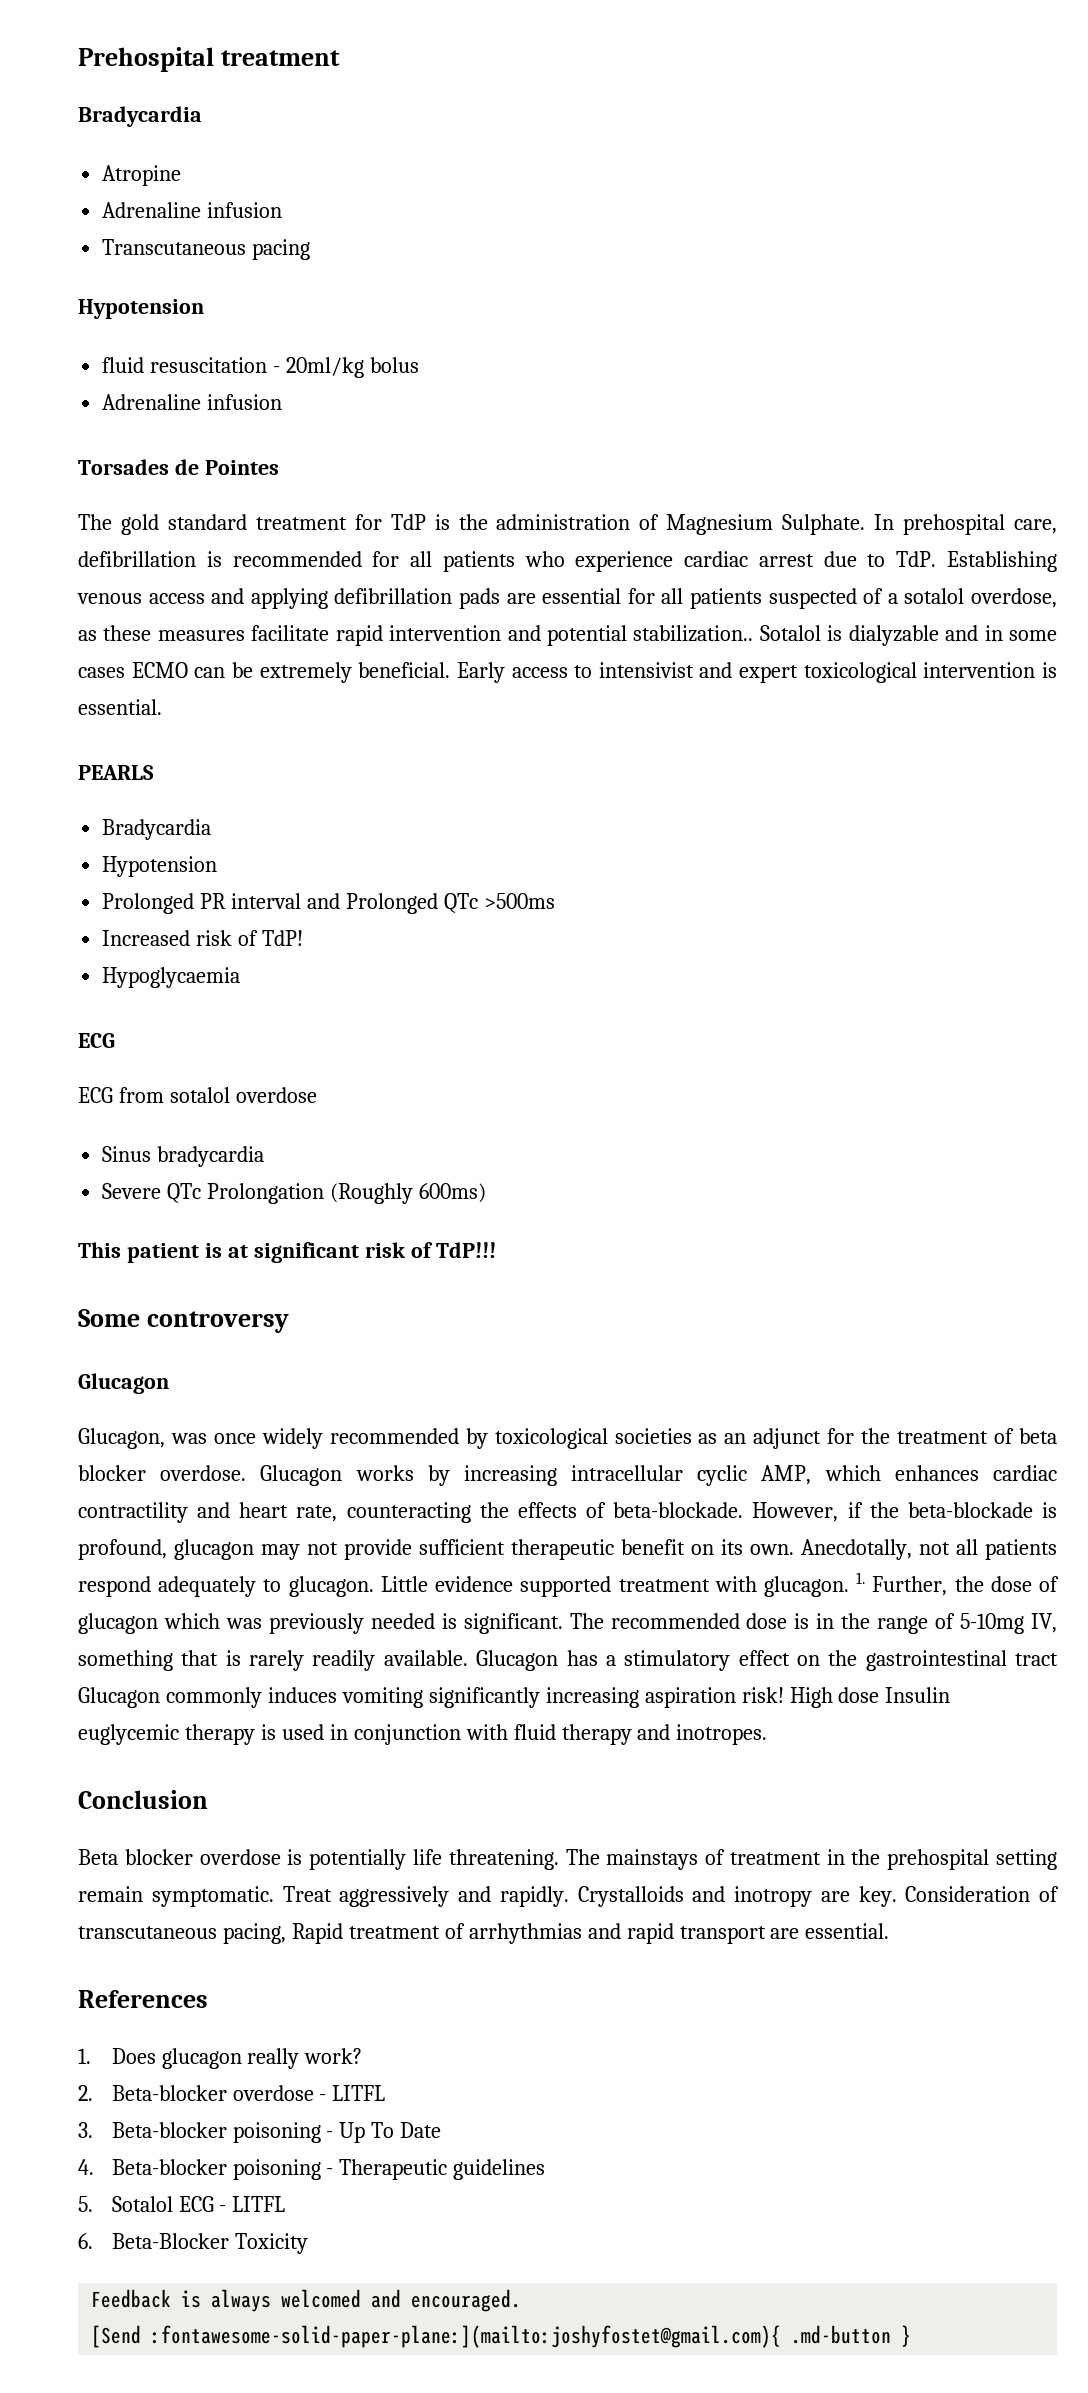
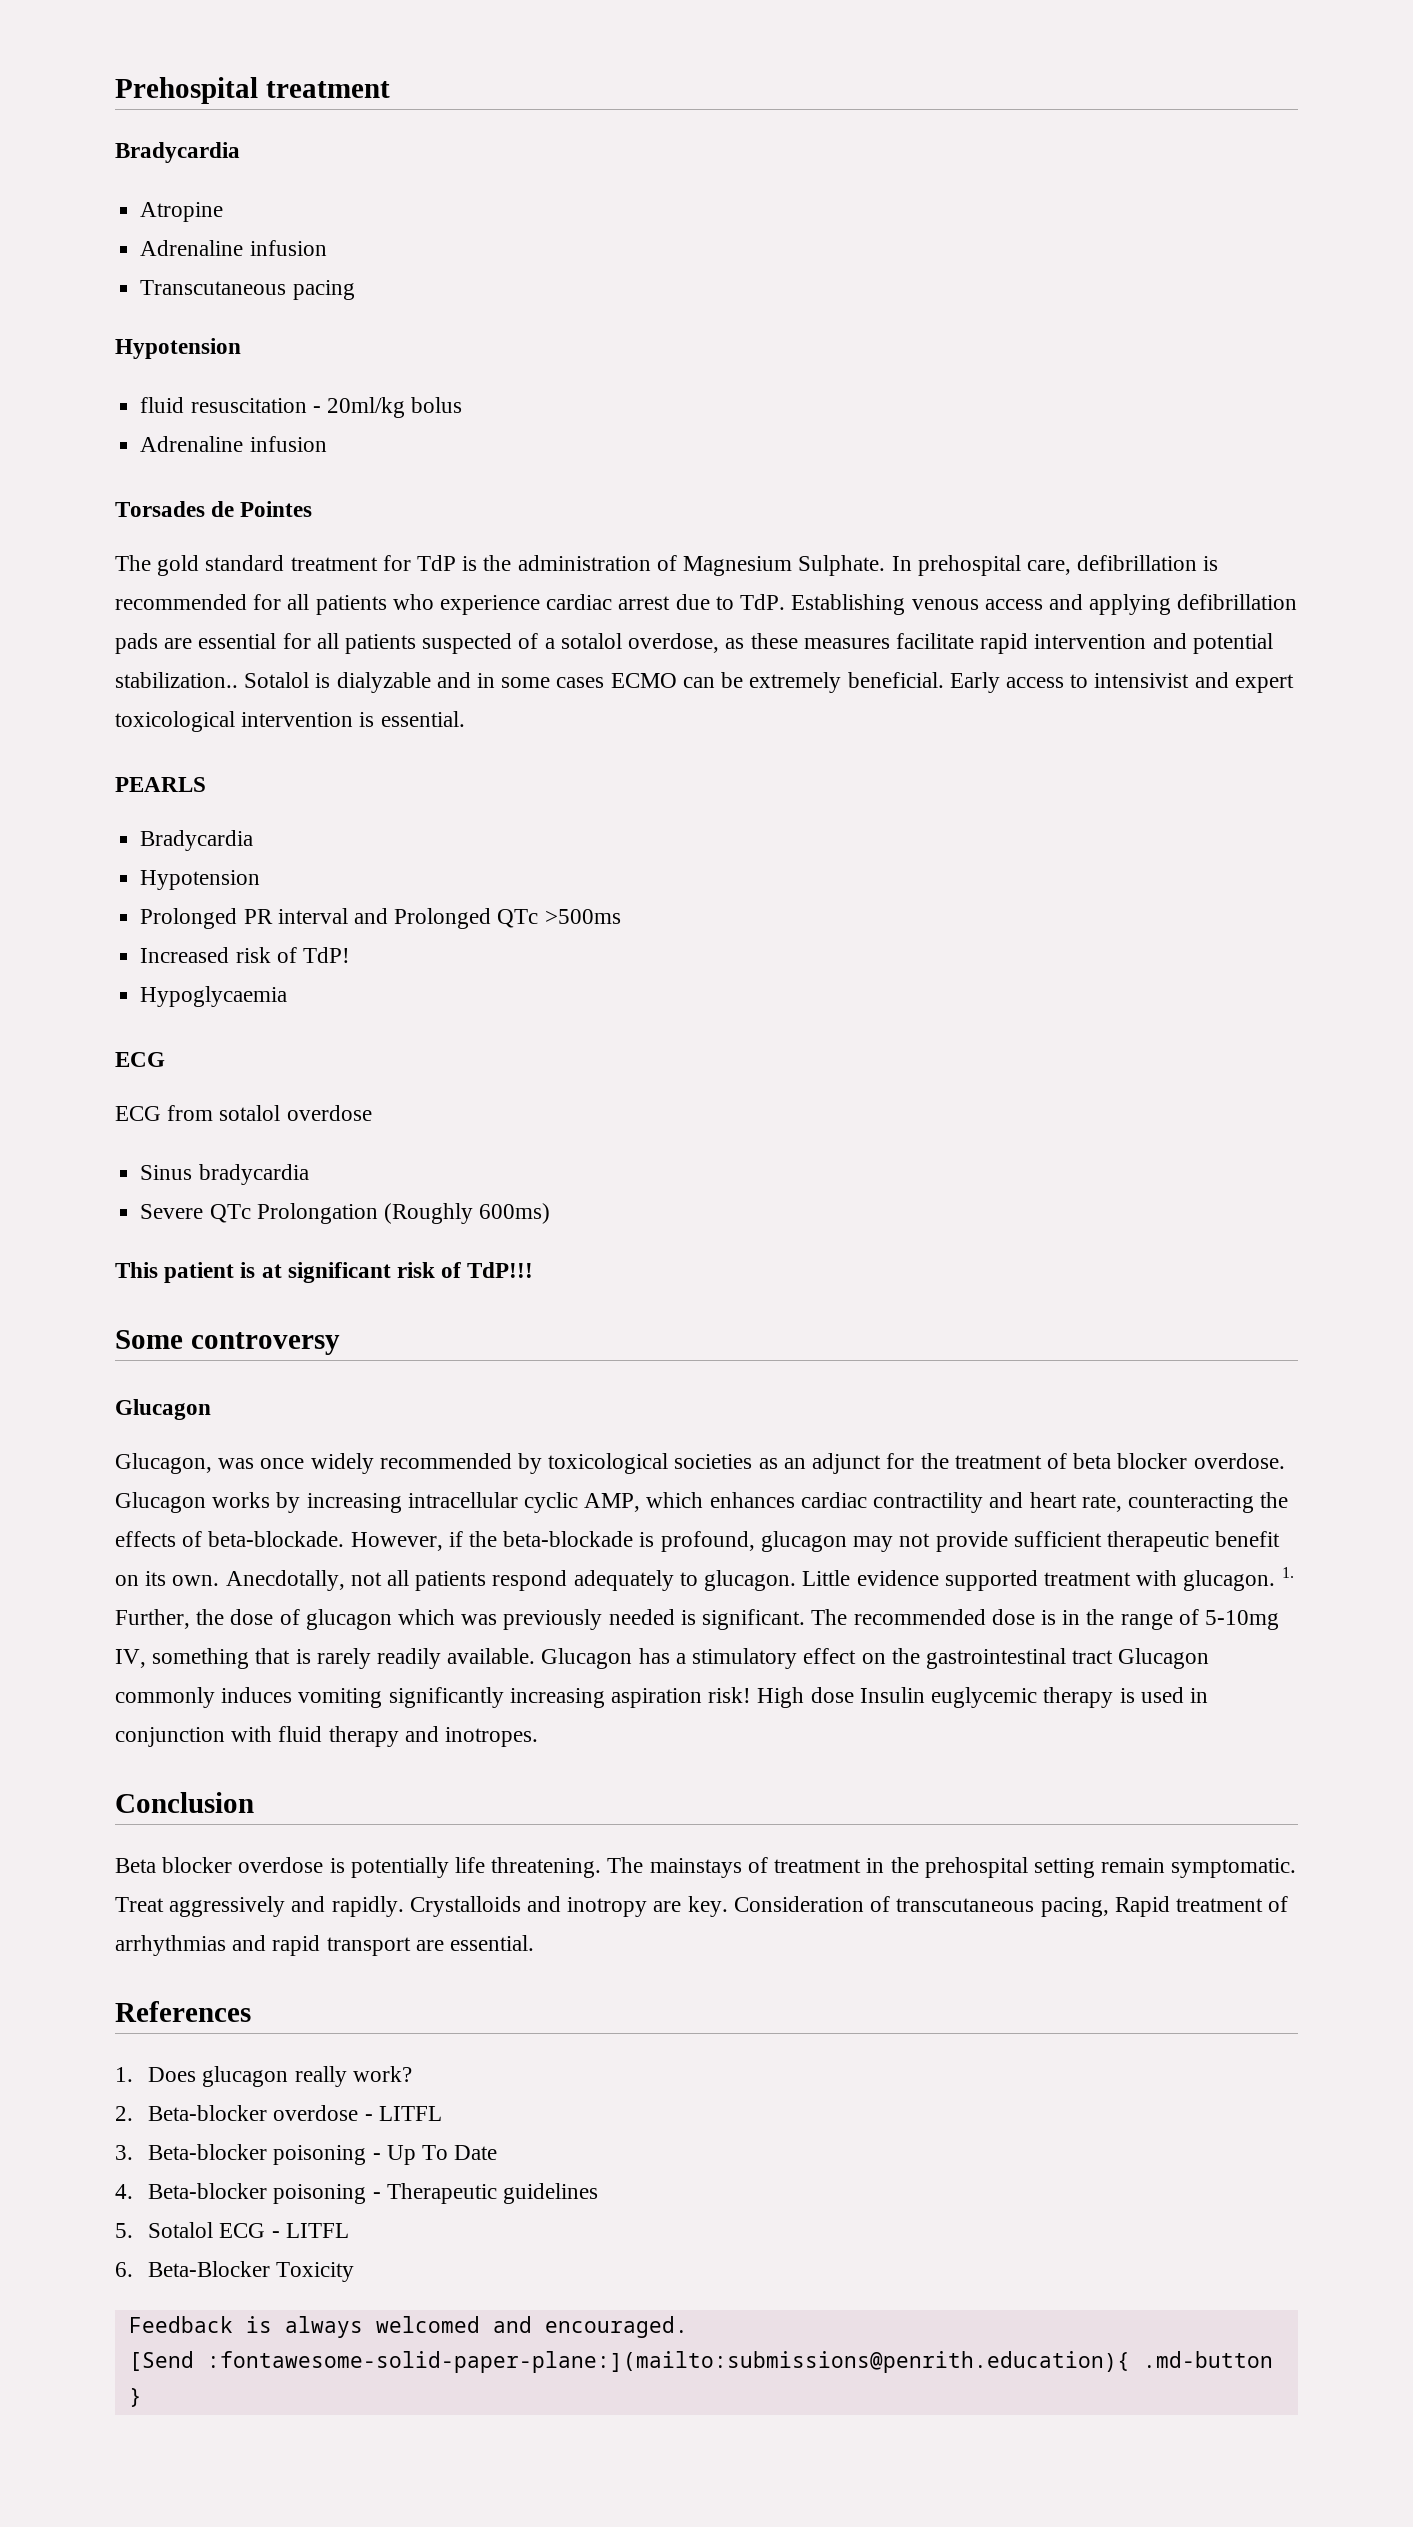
[151,2325,782,2348] :fontawesome-solid-paper-plane:](mailto:joshyfostet@gmail.com){ -> [206,2351,1130,2373] :fontawesome-solid-paper-plane:](mailto:submissions@penrith.education){

